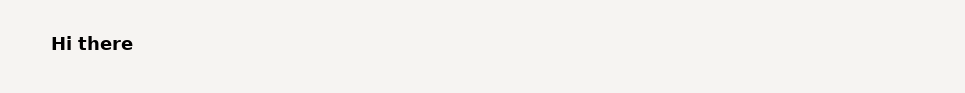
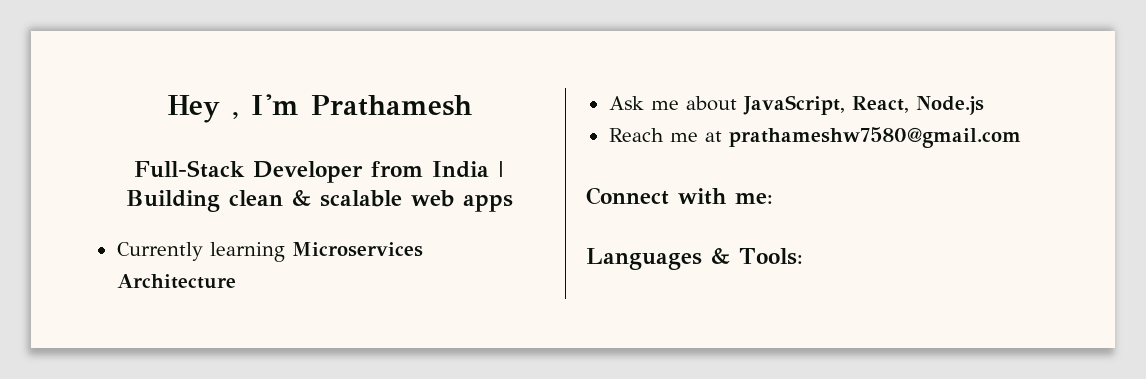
[51,36,133,50] Hi there -> [166,94,472,123] [134,160,504,183] [125,190,513,212] [116,242,423,262] [116,274,236,289] [608,95,984,115] [608,127,1021,148] [586,187,773,205] [586,248,803,270] Hey , I'm Prathamesh // Full-Stack Developer from India | Building clean & scalable web apps // Currently learning Microservices Architecture // Ask me about JavaScript, React, Node.js // Reach me at prathameshw7580@gmail.com // Connect with me: // Languages & Tools:

